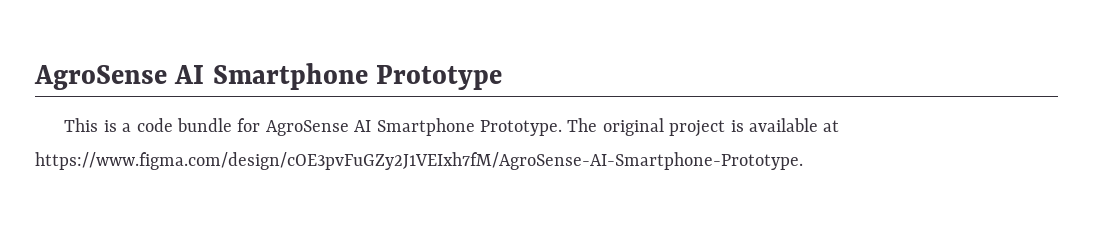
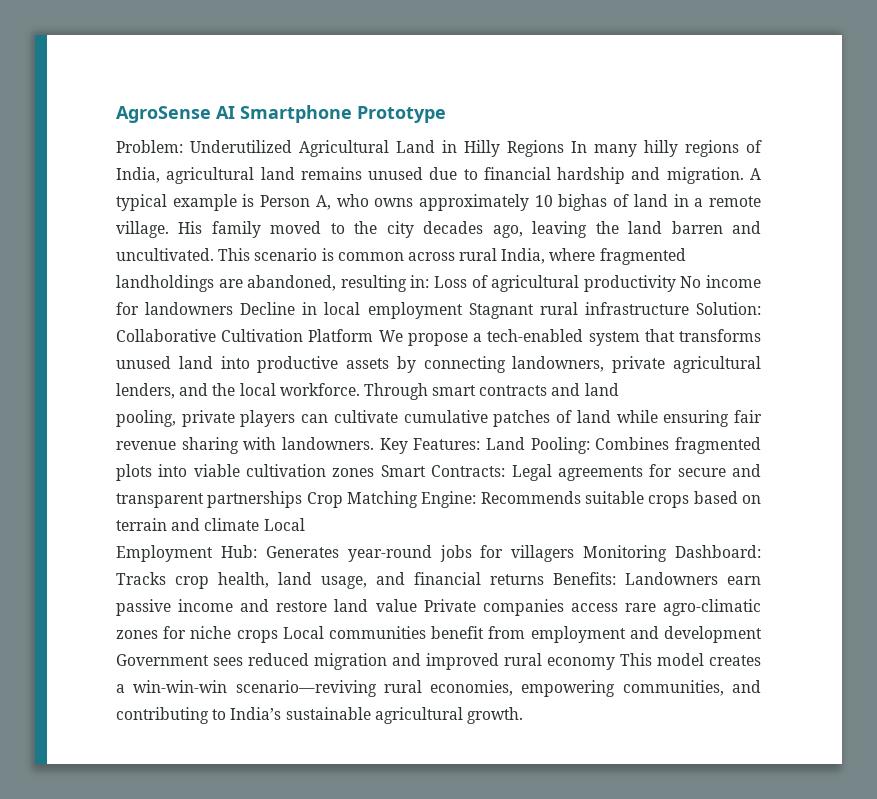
[64,118,840,137] [35,152,803,170] This is a code bundle for AgroSense AI Smartphone Prototype. The original project is available at https://www.figma.com/design/cOE3pvFuGZy2J1VEIxh7fM/AgroSense-AI-Smartphone-Prototype. -> [116,140,762,157] [116,167,761,184] [116,194,761,211] [116,221,761,238] [116,248,686,265] [116,275,762,292] [116,302,761,319] [116,329,761,346] [116,356,761,373] [116,383,619,400] [116,410,763,427] [116,437,762,454] [116,464,761,481] [116,491,762,508] [116,518,305,531] [116,545,761,562] [116,572,761,589] [116,599,762,616] [116,626,762,643] [116,653,761,670] [116,680,761,697] [116,707,523,724] Problem: Underutilized Agricultural Land in Hilly Regions In many hilly regions of India, agricultural land remains unused due to financial hardship and migration. A typical example is Person A, who owns approximately 10 bighas of land in a remote village. His family moved to the city decades ago, leaving the land barren and uncultivated. This scenario is common across rural India, where fragmented landholdings are abandoned, resulting in: Loss of agricultural productivity No income for landowners Decline in local employment Stagnant rural infrastructure Solution: Collaborative Cultivation Platform We propose a tech-enabled system that transforms unused land into productive assets by connecting landowners, private agricultural lenders, and the local workforce. Through smart contracts and land // pooling, private players can cultivate cumulative patches of land while ensuring fair revenue sharing with landowners. Key Features: Land Pooling: Combines fragmented plots into viable cultivation zones Smart Contracts: Legal agreements for secure and transparent partnerships Crop Matching Engine: Recommends suitable crops based on terrain and climate Local // Employment Hub: Generates year-round jobs for villagers Monitoring Dashboard: Tracks crop health, land usage, and financial returns Benefits: Landowners earn passive income and restore land value Private companies access rare agro-climatic zones for niche crops Local communities benefit from employment and development Government sees reduced migration and improved rural economy This model creates a win-win-win scenario—reviving rural economies, empowering communities, and contributing to India’s sustainable agricultural growth.

